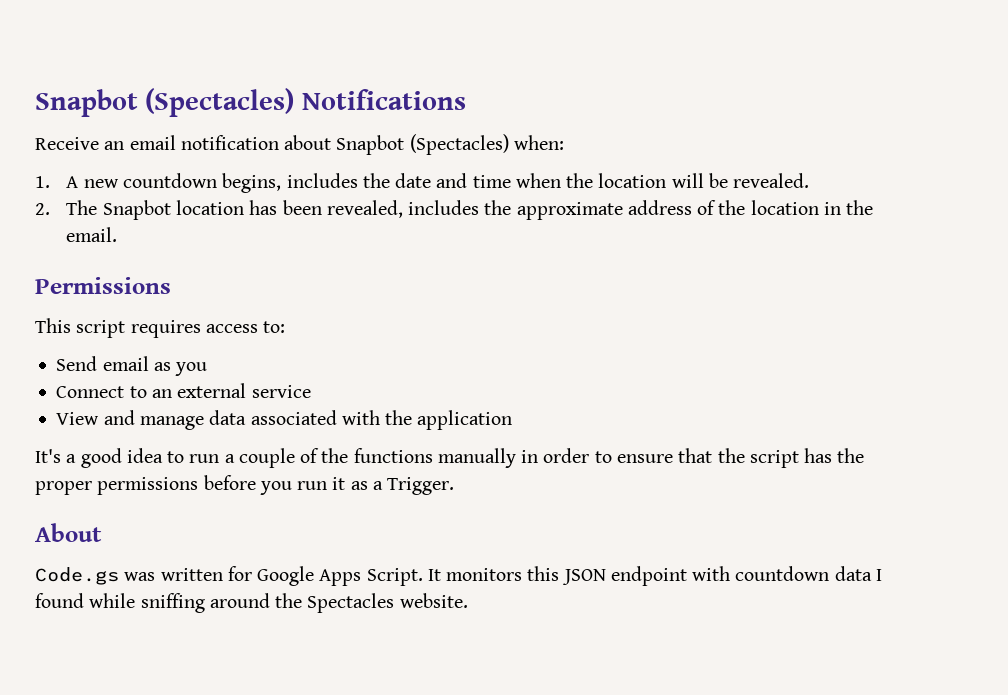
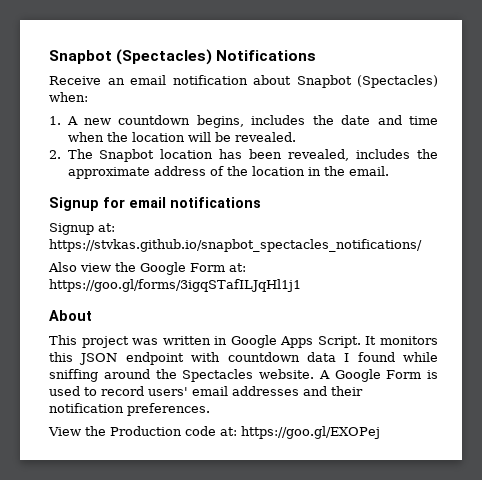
[35,277,171,294] [35,318,286,338] [56,356,208,376] [56,383,311,398] [56,410,513,430] [35,448,865,468] [35,475,455,495] Permissions // This script requires access to: // Send email as you // Connect to an external service // View and manage data associated with the application // It's a good idea to run a couple of the functions manually in order to ensure that the script has the proper permissions before you run it as a Trigger. -> [49,197,261,211] [49,223,115,235] [49,239,422,252] [48,262,246,275] [49,279,301,292] Signup for email notifications // Signup at: https://stvkas.github.io/snapbot_spectacles_notifications/ // Also view the Google Form at: https://goo.gl/forms/3igqSTafILJqHl1j1
[35,567,119,585] Code.gs -> [49,335,129,348] This project
[227,566,252,581] for -> [214,336,228,345] in
(468, 600) none -> [318,369,438,382] [49,386,363,396] [49,403,210,416] [48,426,380,439] A Google Form is used to record users' email addresses and their notification preferences. // View the Production code at: https://goo.gl/EXOPej

